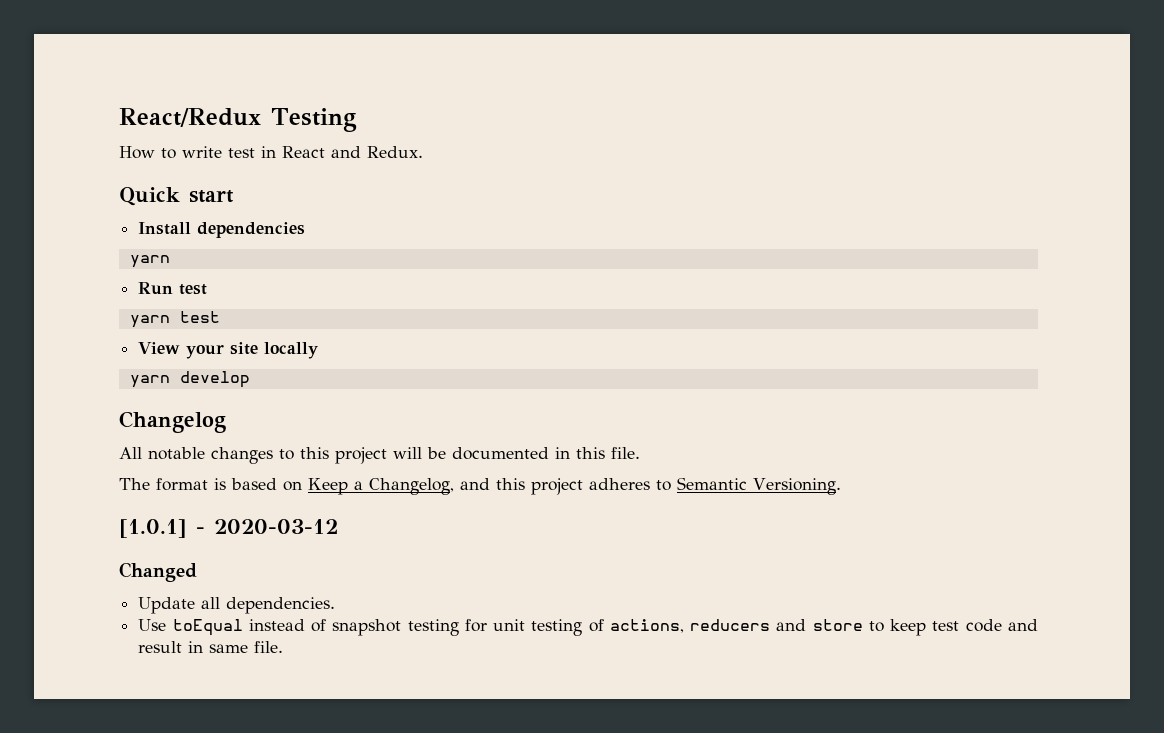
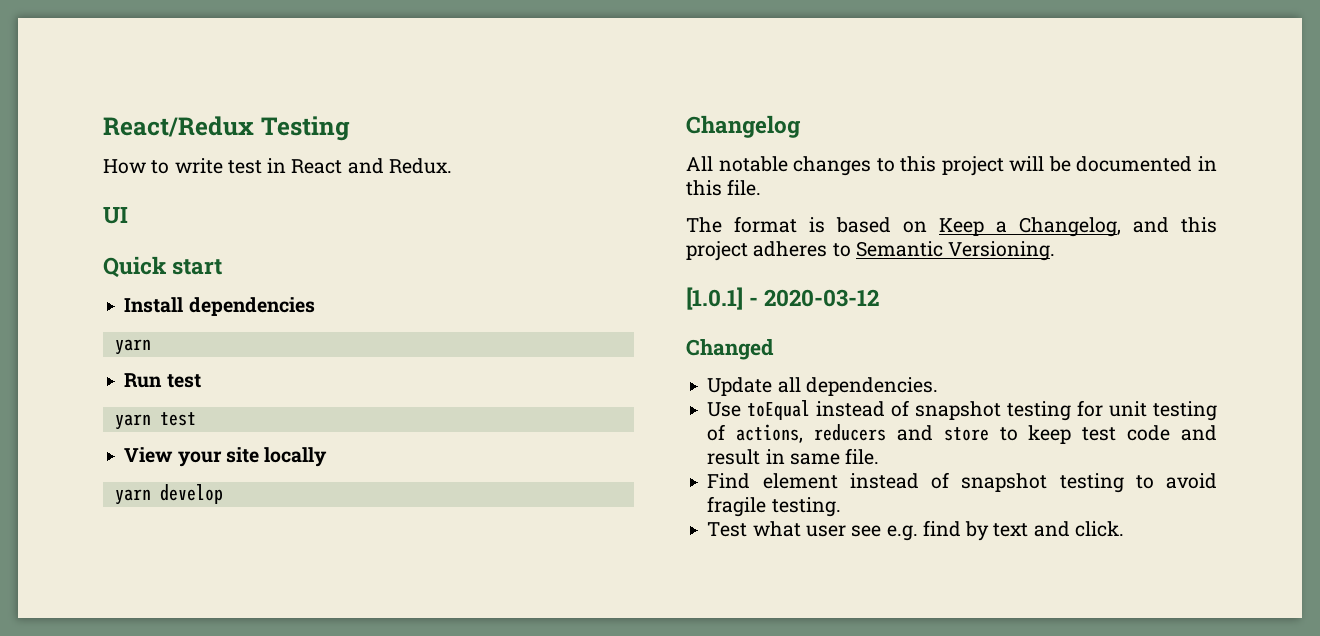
(423, 152) none -> [103,207,128,224] // UI
(284, 647) none -> [707,472,1217,493] [707,496,841,517] [707,520,1124,541] // Find element instead of snapshot testing to avoid fragile testing. // Test what user see e.g. find by text and click.

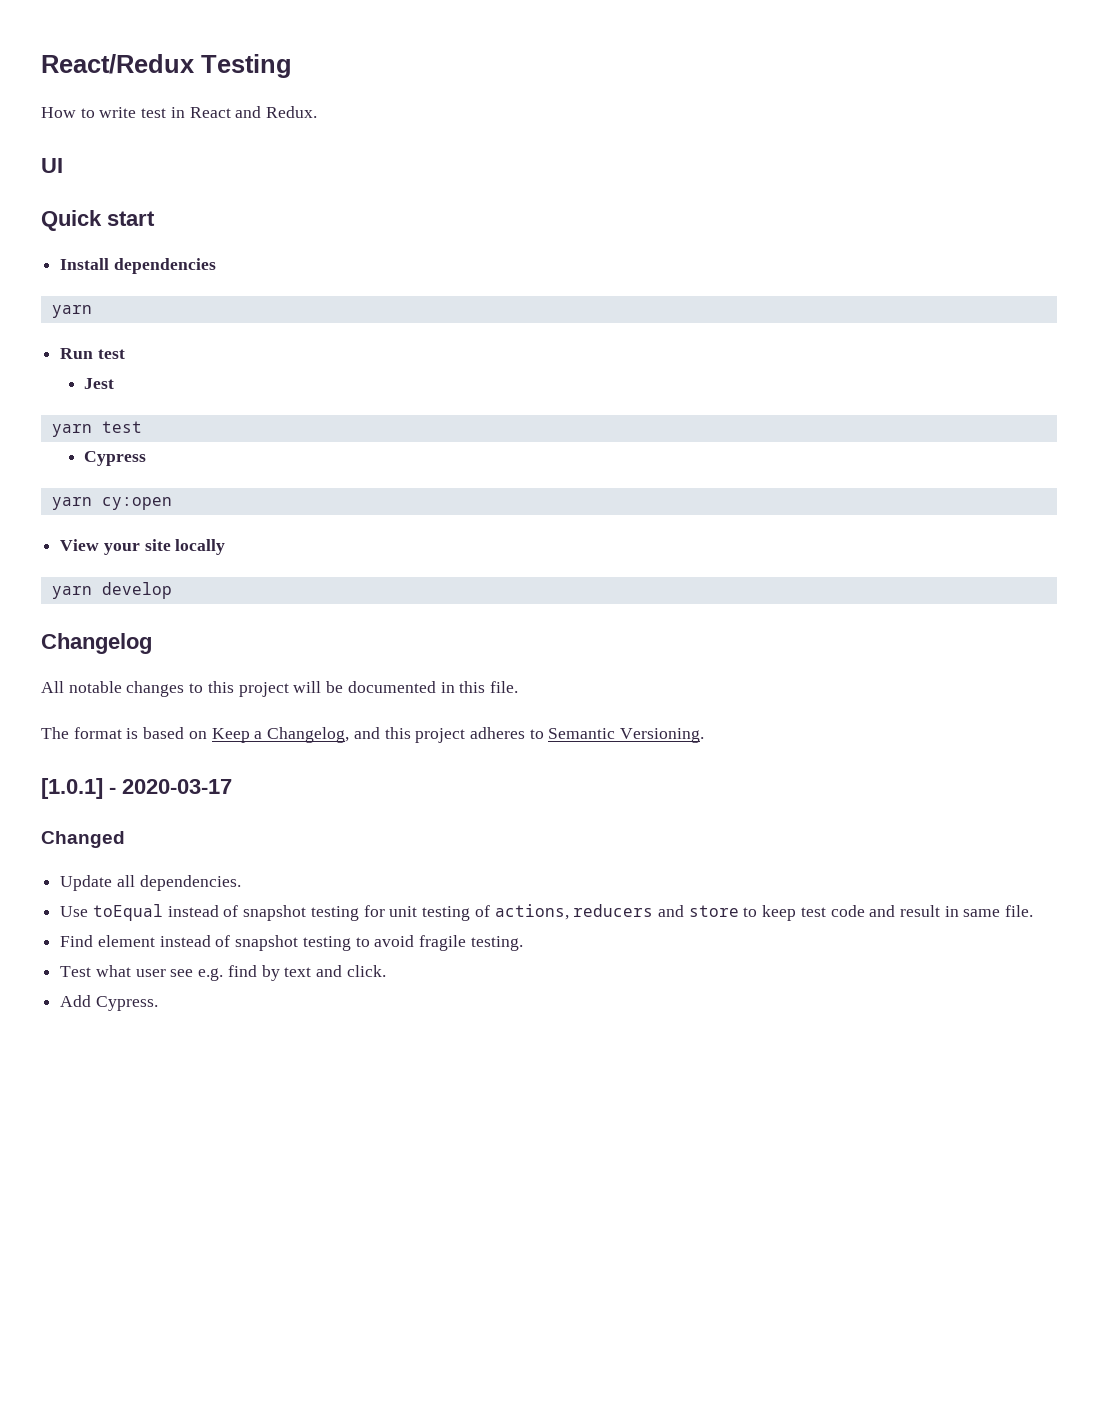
(201, 381) none -> [84,378,115,389] // Jest
(196, 419) none -> [84,451,147,466] [51,497,172,510] // Cypress // yarn cy:open
[764,289,880,307] 2020-03-12 -> [122,779,232,794] 2020-03-17
(1124, 529) none -> [60,995,158,1011] // Add Cypress.

